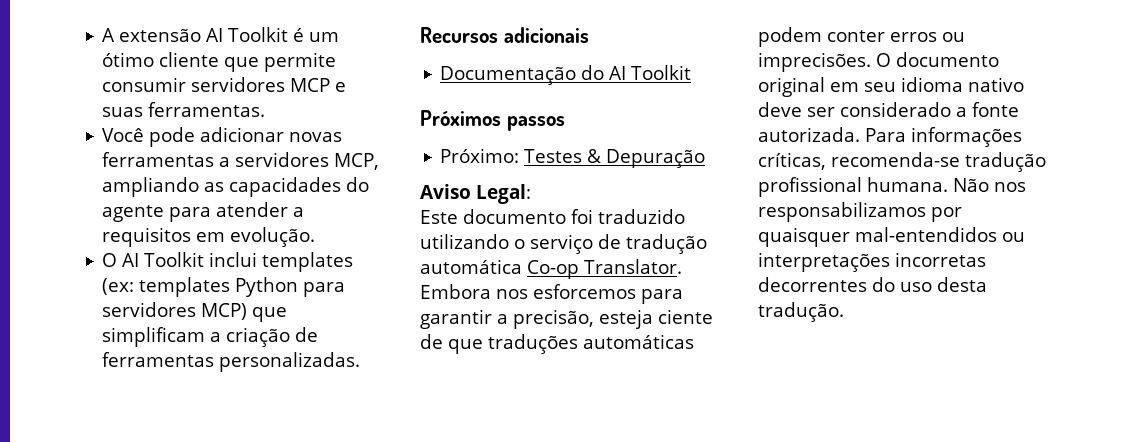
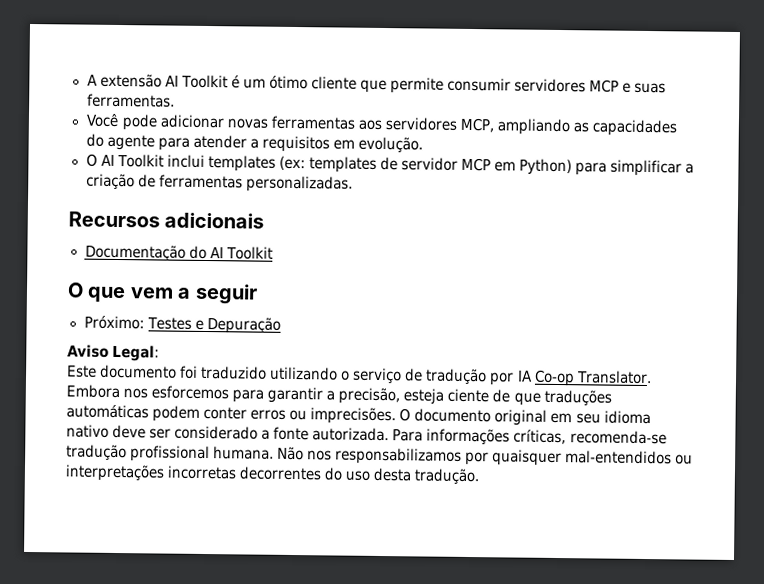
[219,157,231,167] a -> [357,119,382,130] aos
[235,277,346,297] [102,302,288,322] [102,327,206,347] Python para servidores MCP) que simplificam -> [379,156,683,177] de servidor MCP em Python) para simplificar
[420,110,565,131] Próximos passos -> [67,282,258,305] O que vem a seguir
[587,149,602,163] & -> [194,319,204,330] e
[420,259,522,274] automática -> [489,370,533,386] por IA

